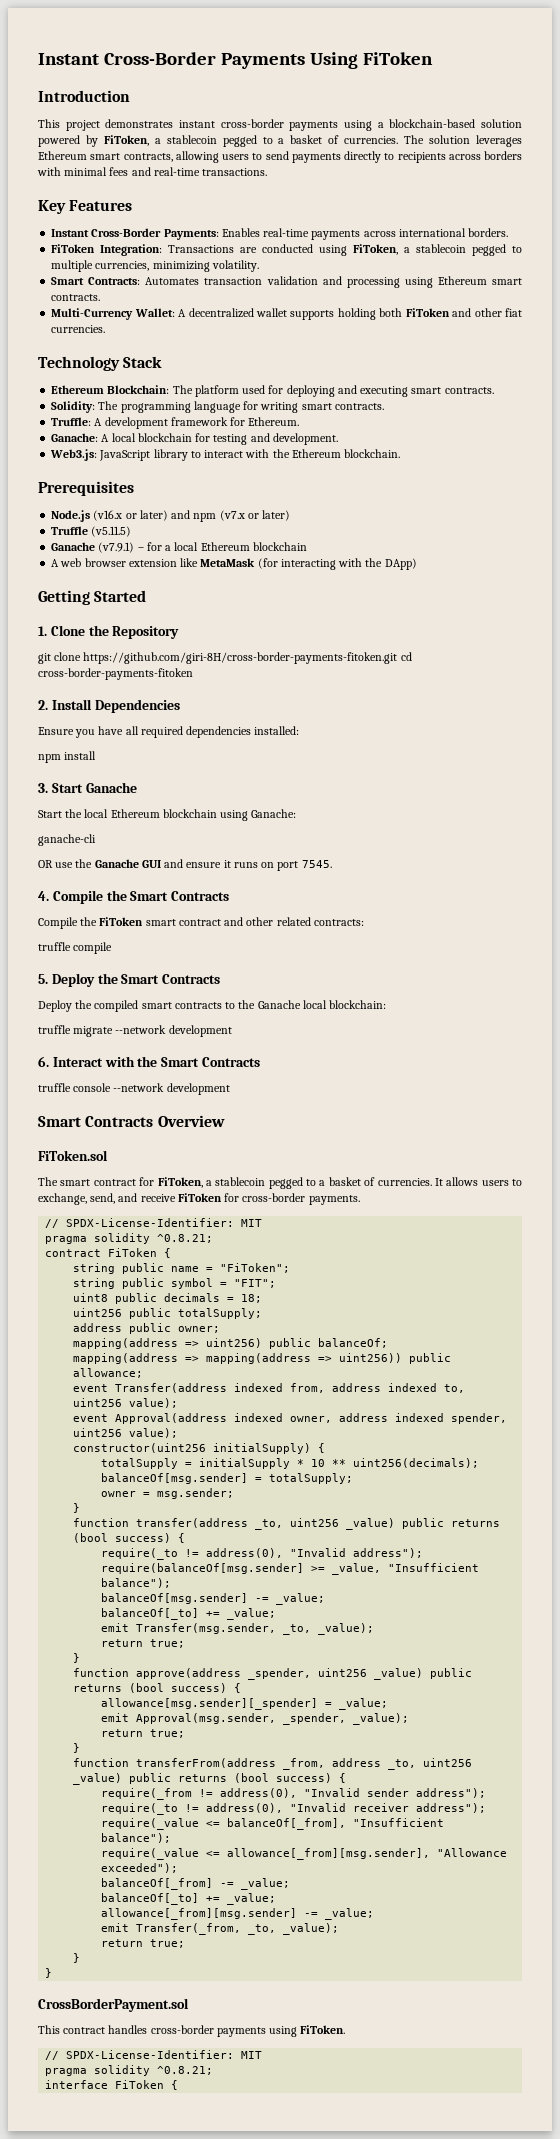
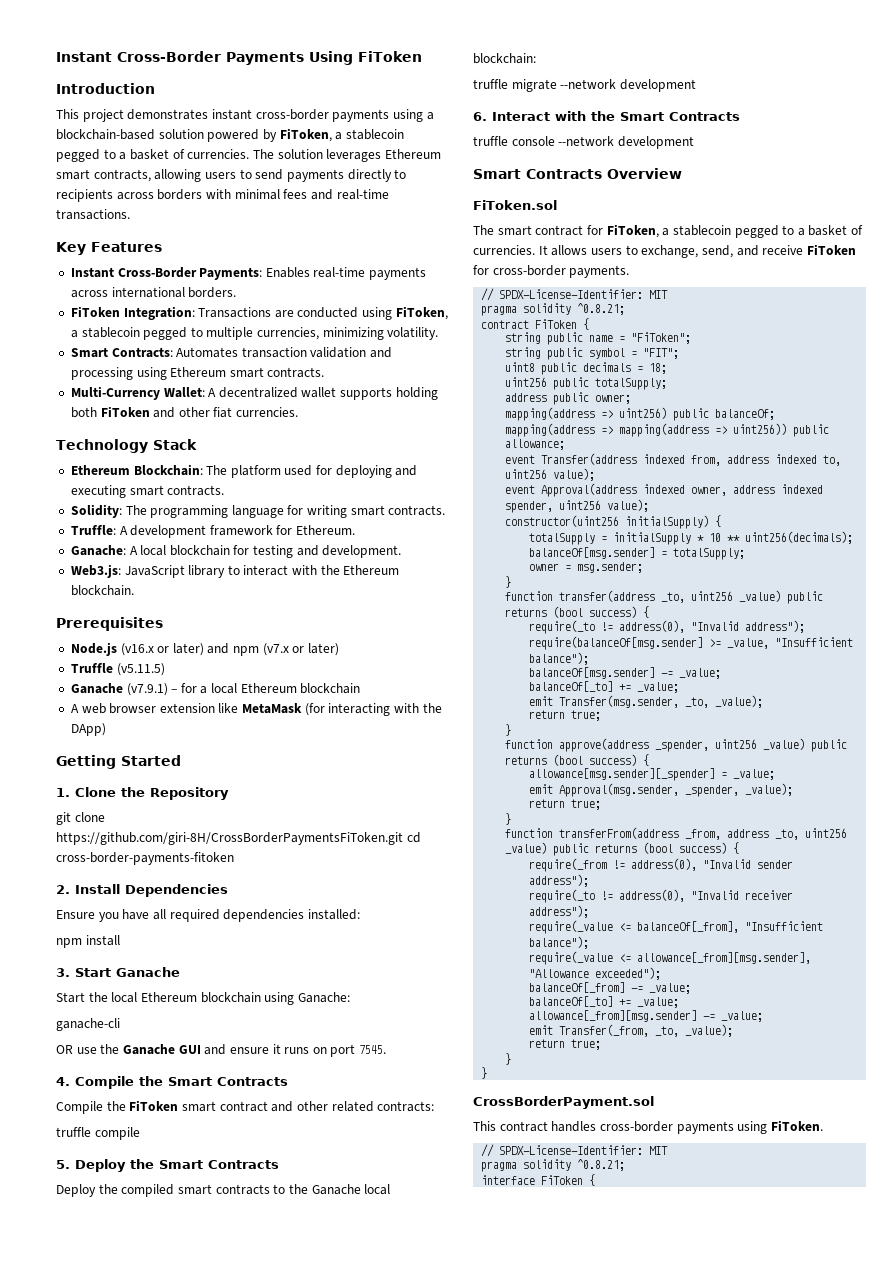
[83,652,398,664] https://github.com/giri-8H/cross-border-payments-fitoken.git -> [56,832,403,845] https://github.com/giri-8H/CrossBorderPaymentsFiToken.git

